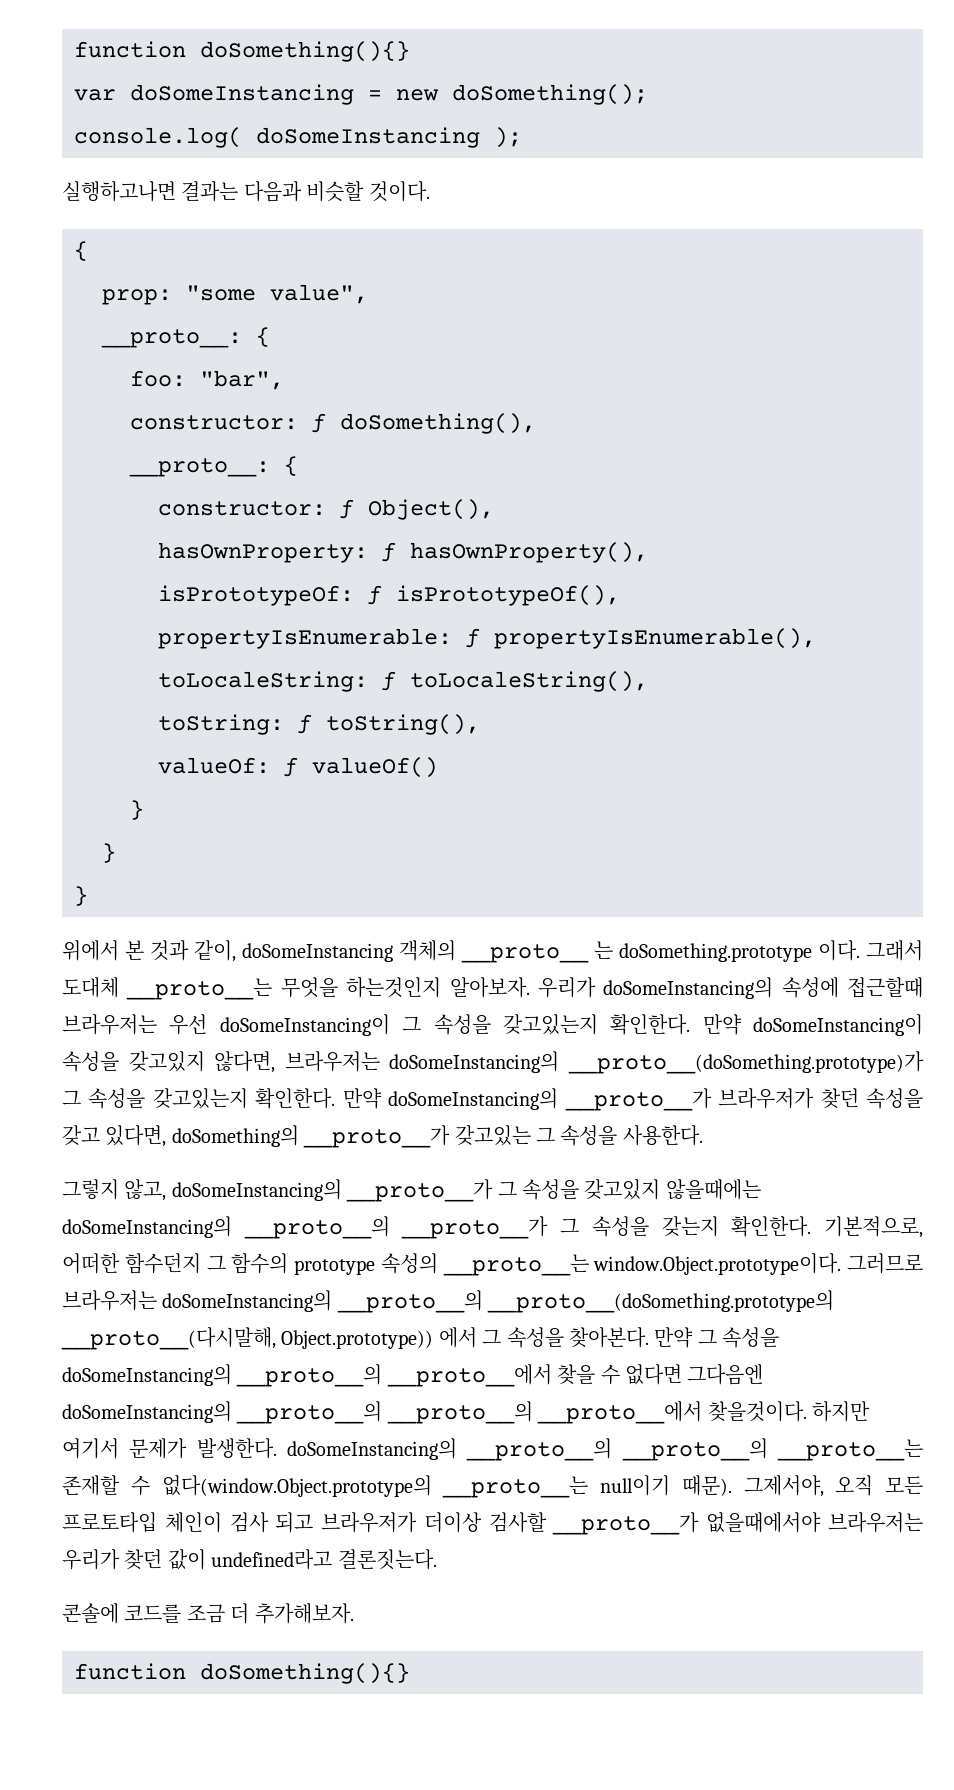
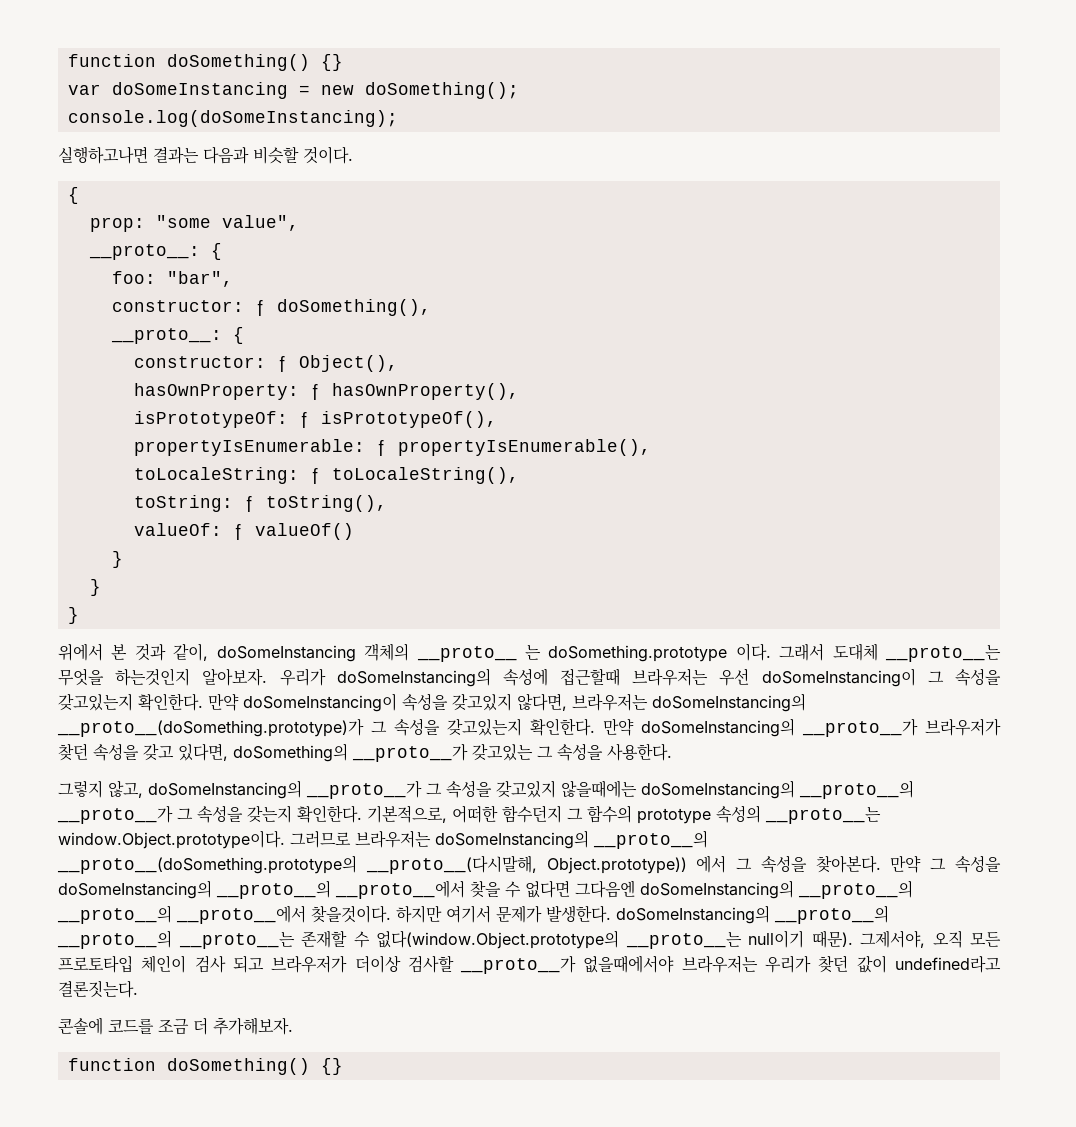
[74,41,410,62] function doSomething(){} -> [67,54,343,71] function doSomething() {}
[74,127,522,148] console.log( doSomeInstancing ); -> [67,110,398,127] console.log(doSomeInstancing);
[200,1663,410,1684] doSomething(){} -> [166,1058,343,1075] doSomething() {}

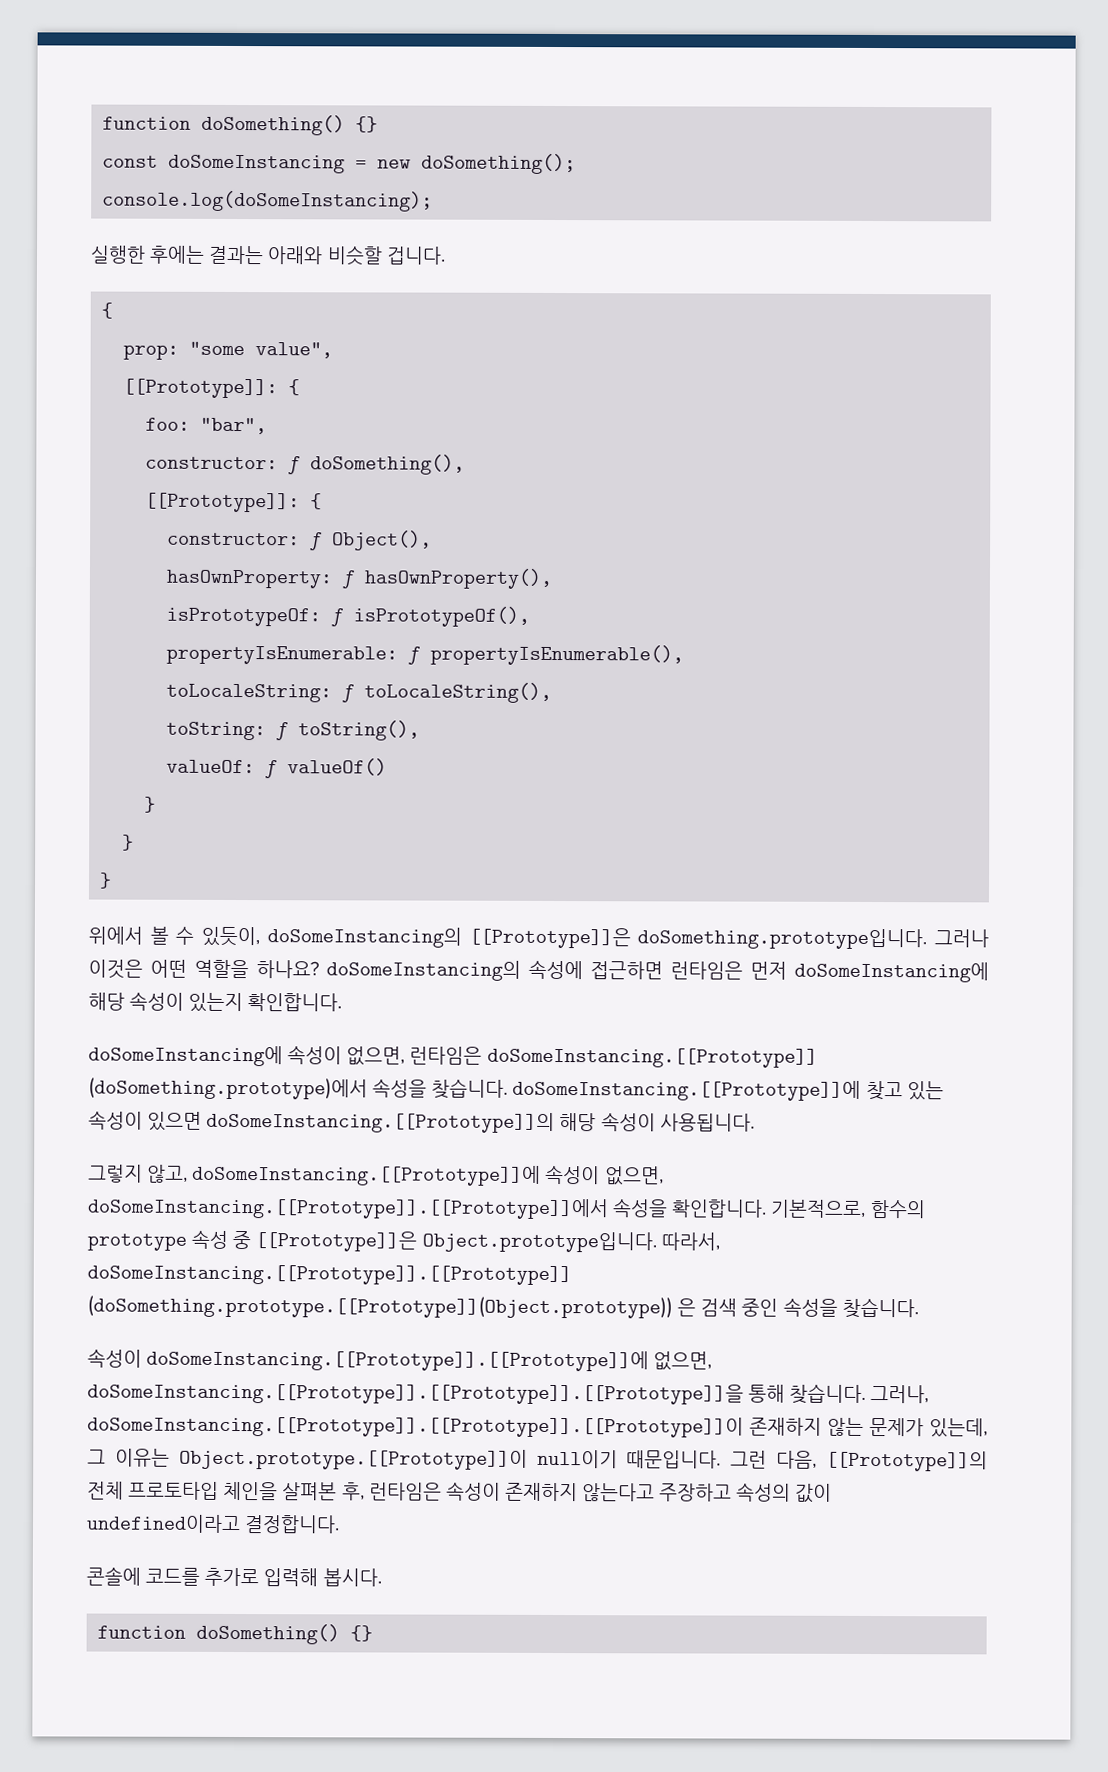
[67,84,101,95] var -> [102,155,159,168] const
[58,146,353,164] 실행하고나면 결과는 다음과 비슷할 것이다. -> [90,245,446,266] 실행한 후에는 결과는 아래와 비슷할 겁니다.
[88,244,200,260] __proto__: -> [123,378,279,399] [[Prototype]]:
[110,328,222,344] __proto__: -> [145,492,301,513] [[Prototype]]:
[111,643,1001,662] [58,668,1001,687] [58,693,806,712] [57,718,1001,737] [58,743,672,762] [58,780,914,799] [57,805,881,824] [58,830,708,849] [57,855,1002,874] [58,880,913,899] [57,905,889,924] [57,930,1001,949] [58,955,1001,974] [58,980,138,998] 본 것과 같이, doSomeInstancing 객체의 __proto__ 는 doSomething.prototype 이다. 그래서 도대체 __proto__는 무엇을 하는것인지 알아보자. 우리가 doSomeInstancing의 속성에 접근할때 브라우저는 우선 doSomeInstancing이 그 속성을 갖고있는지 확인한다. 만약 doSomeInstancing이 속성을 갖고있지 않다면, 브라우저는 doSomeInstancing의 __proto__(doSomething.prototype)가 그 속성을 갖고있는지 확인한다. 만약 doSomeInstancing의 __proto__가 브라우저가 찾던 속성을 갖고 있다면, doSomething의 __proto__가 갖고있는 그 속성을 사용한다. // 그렇지 않고, doSomeInstancing의 __proto__가 그 속성을 갖고있지 않을때에는 doSomeInstancing의 __proto__의 __proto__가 그 속성을 갖는지 확인한다. 기본적으로, 어떠한 함수던지 그 함수의 prototype 속성의 __proto__는 window.Object.prototype이다. 그러므로 브라우저는 doSomeInstancing의 __proto__의 __proto__(doSomething.prototype의 __proto__(다시말해, Object.prototype)) 에서 그 속성을 찾아본다. 만약 그 속성을 doSomeInstancing의 __proto__의 __proto__에서 찾을 수 없다면 그다음엔 doSomeInstancing의 __proto__의 __proto__의 __proto__에서 찾을것이다. 하지만 여기서 문제가 발생한다. doSomeInstancing의 __proto__의 __proto__의 __proto__는 존재할 수 없다(window.Object.prototype의 __proto__는 null이기 때문). 그제서야, 오직 모든 프로토타입 체인이 검사 되고 브라우저가 더이상 검사할 __proto__가 없을때에서야 브라우저는 우리가 찾던 값이 undefined라고 결론짓는다. -> [149,926,989,950] [88,959,989,983] [88,991,343,1013] [88,1045,818,1068] [88,1077,944,1101] [88,1110,755,1134] [88,1164,664,1186] [87,1197,926,1220] [87,1229,720,1253] [87,1264,572,1286] [87,1295,919,1319] [87,1348,713,1372] [87,1382,930,1405] [87,1415,988,1438] [87,1448,989,1472] [87,1481,833,1503] [86,1514,341,1534] 볼 수 있듯이, doSomeInstancing의 [[Prototype]]은 doSomething.prototype입니다. 그러나 이것은 어떤 역할을 하나요? doSomeInstancing의 속성에 접근하면 런타임은 먼저 doSomeInstancing에 해당 속성이 있는지 확인합니다. // doSomeInstancing에 속성이 없으면, 런타임은 doSomeInstancing.[[Prototype]] (doSomething.prototype)에서 속성을 찾습니다. doSomeInstancing.[[Prototype]]에 찾고 있는 속성이 있으면 doSomeInstancing.[[Prototype]]의 해당 속성이 사용됩니다. // 그렇지 않고, doSomeInstancing.[[Prototype]]에 속성이 없으면, doSomeInstancing.[[Prototype]].[[Prototype]]에서 속성을 확인합니다. 기본적으로, 함수의 prototype 속성 중 [[Prototype]]은 Object.prototype입니다. 따라서, doSomeInstancing.[[Prototype]].[[Prototype]] (doSomething.prototype.[[Prototype]](Object.prototype)) 은 검색 중인 속성을 찾습니다. // 속성이 doSomeInstancing.[[Prototype]].[[Prototype]]에 없으면, doSomeInstancing.[[Prototype]].[[Prototype]].[[Prototype]]을 통해 찾습니다. 그러나, doSomeInstancing.[[Prototype]].[[Prototype]].[[Prototype]]이 존재하지 않는 문제가 있는데, 그 이유는 Object.prototype.[[Prototype]]이 null이기 때문입니다. 그런 다음, [[Prototype]]의 전체 프로토타입 체인을 살펴본 후, 런타임은 속성이 존재하지 않는다고 주장하고 속성의 값이 undefined이라고 결정합니다.
[158,1017,293,1035] 조금 더 추가해보자. -> [204,1567,382,1587] 추가로 입력해 봅시다.

